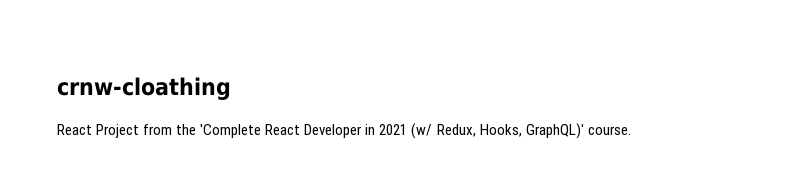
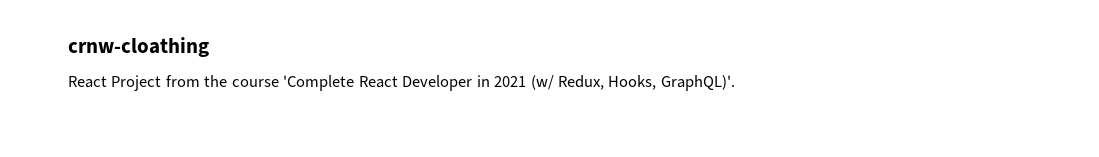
(197, 129) none -> [231,79,279,87] course
[525,123,631,139] GraphQL)' course. -> [660,75,735,91] GraphQL)'.

